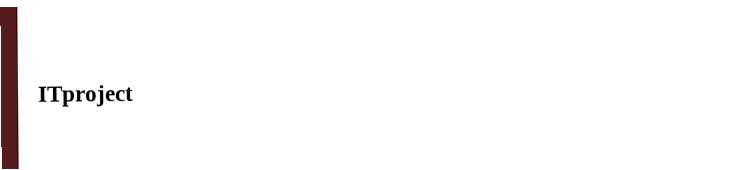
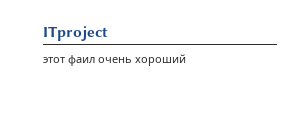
(134, 95) none -> [43,54,186,66] // этот фаил очень хороший

